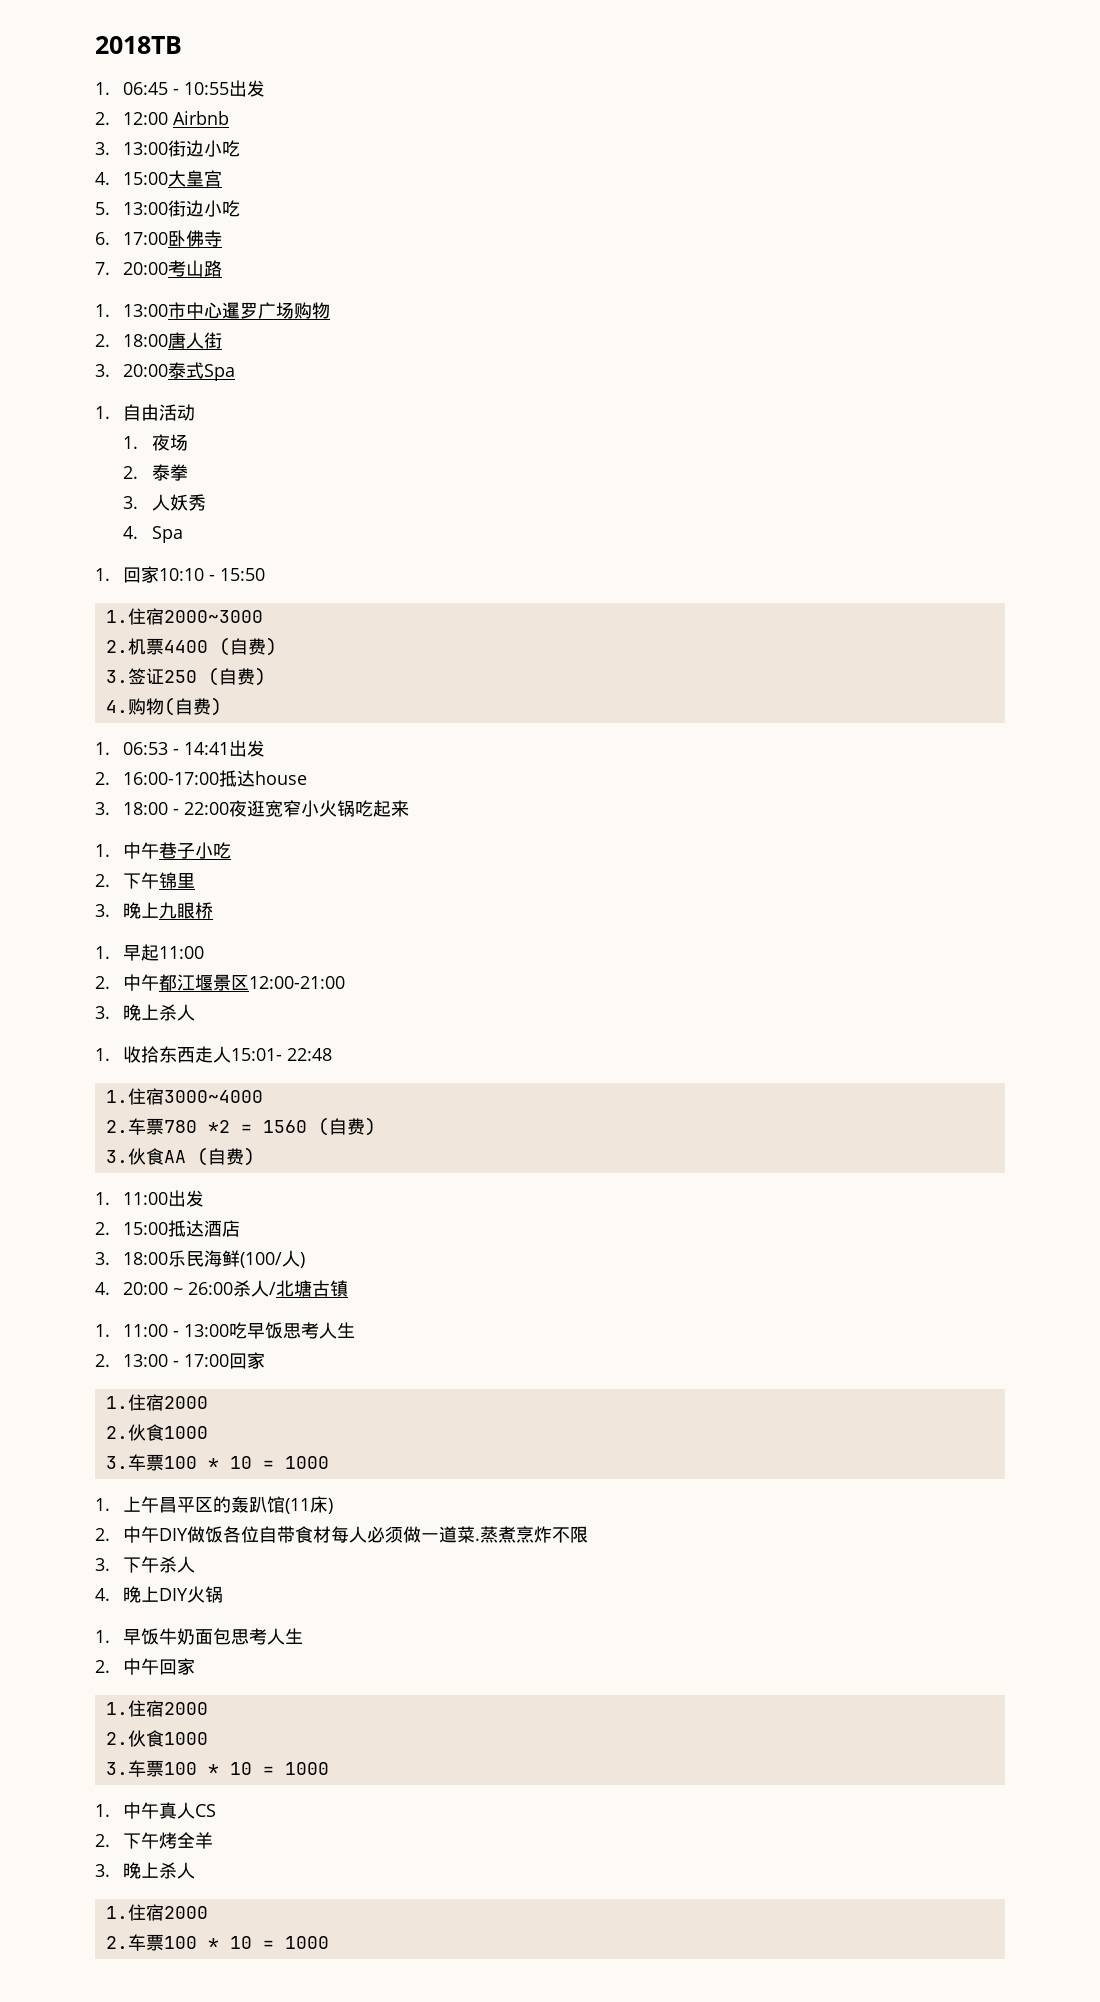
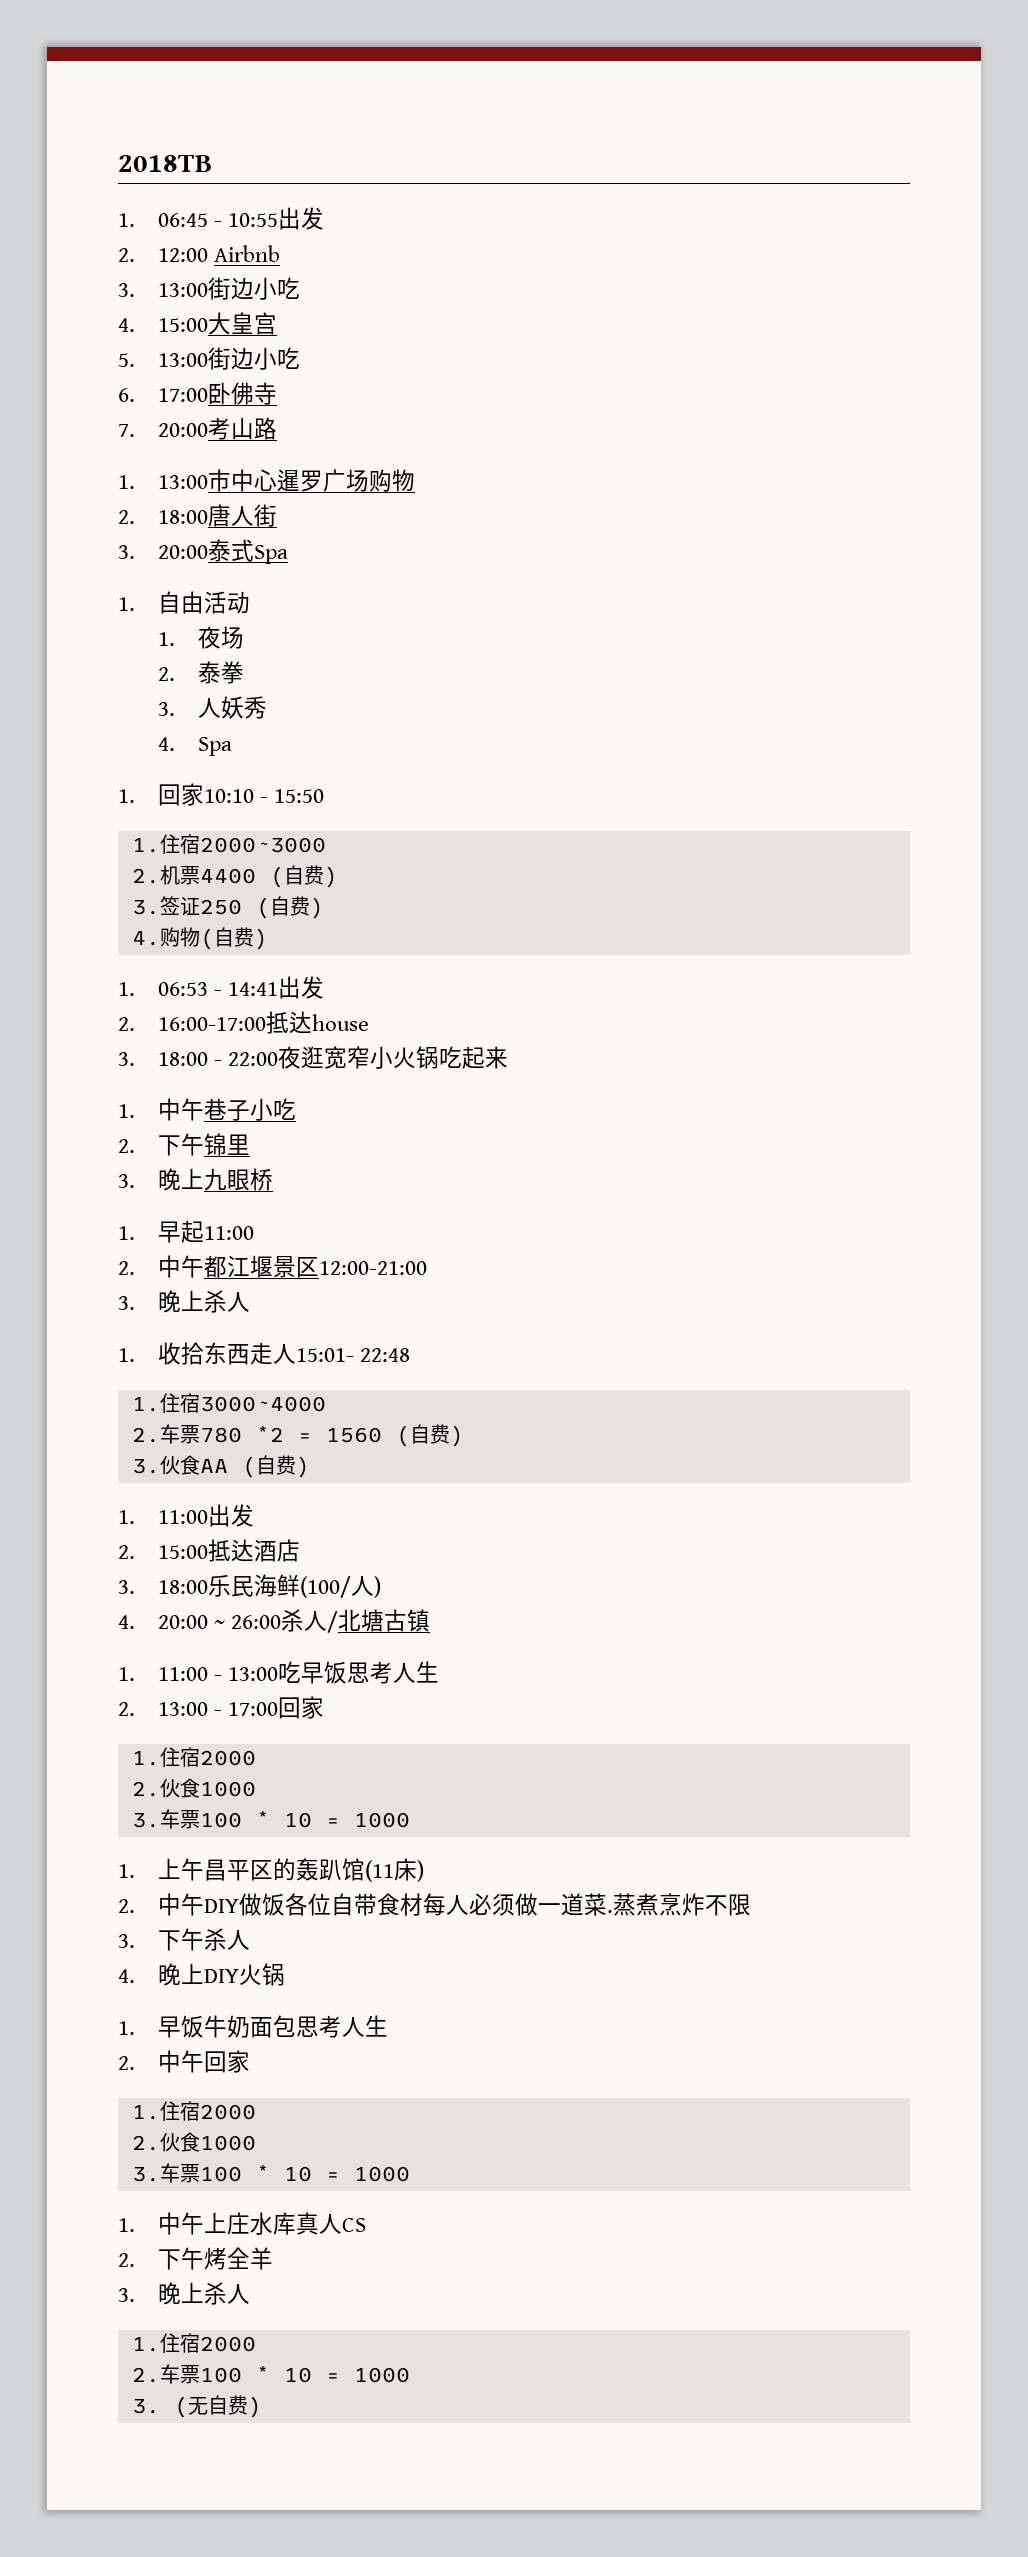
(160, 1810) none -> [204,2212,297,2235] 上庄水库
(329, 1942) none -> [131,2395,262,2418] // 3. (无自费)

